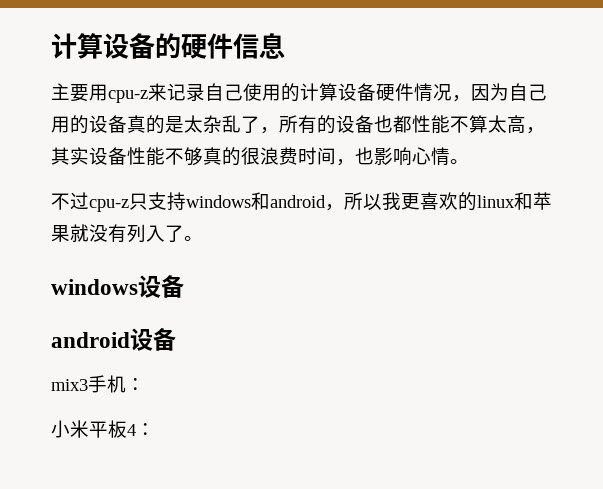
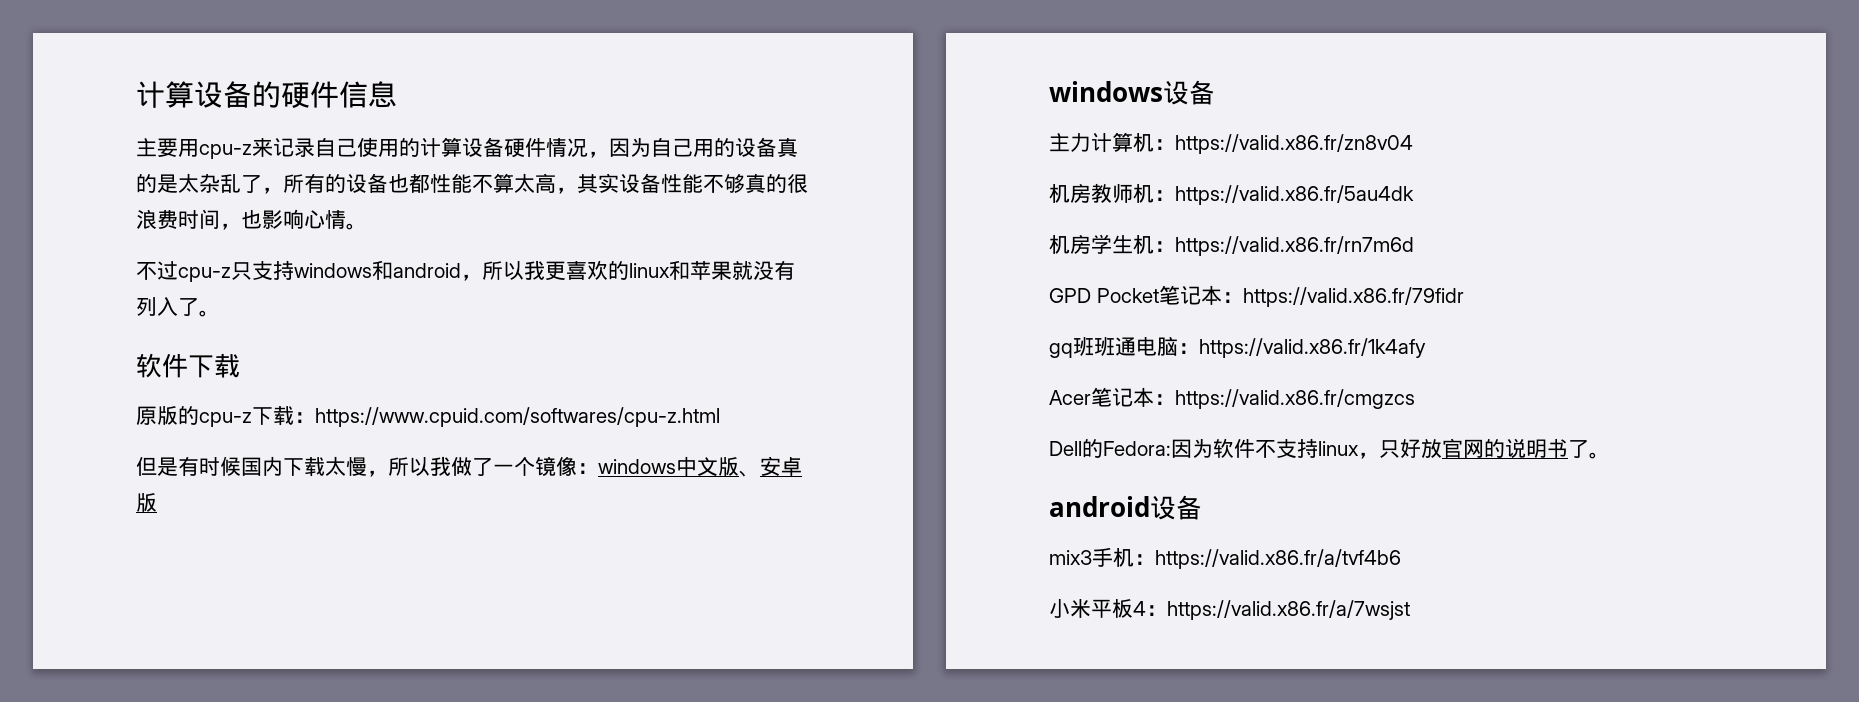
[51,275,184,298] windows设备 -> [136,353,240,378] [136,406,720,427] [136,456,802,477] [136,493,157,512] [1049,80,1215,105] [1049,132,1413,154] [1049,183,1414,205] [1049,234,1414,256] [1049,285,1464,307] [1049,336,1426,358] [1049,387,1415,409] [1049,438,1610,459] 软件下载 // 原版的cpu-z下载：https://www.cpuid.com/softwares/cpu-z.html // 但是有时候国内下载太慢，所以我做了一个镜像：windows中文版、安卓版 // windows设备 // 主力计算机：https://valid.x86.fr/zn8v04 // 机房教师机：https://valid.x86.fr/5au4dk // 机房学生机：https://valid.x86.fr/rn7m6d // GPD Pocket笔记本：https://valid.x86.fr/79fidr // gq班班通电脑：https://valid.x86.fr/1k4afy // Acer笔记本：https://valid.x86.fr/cmgzcs // Dell的Fedora:因为软件不支持linux，只好放官网的说明书了。
(145, 384) none -> [1155,549,1401,569] https://valid.x86.fr/a/tvf4b6
(155, 429) none -> [1167,600,1410,620] https://valid.x86.fr/a/7wsjst

